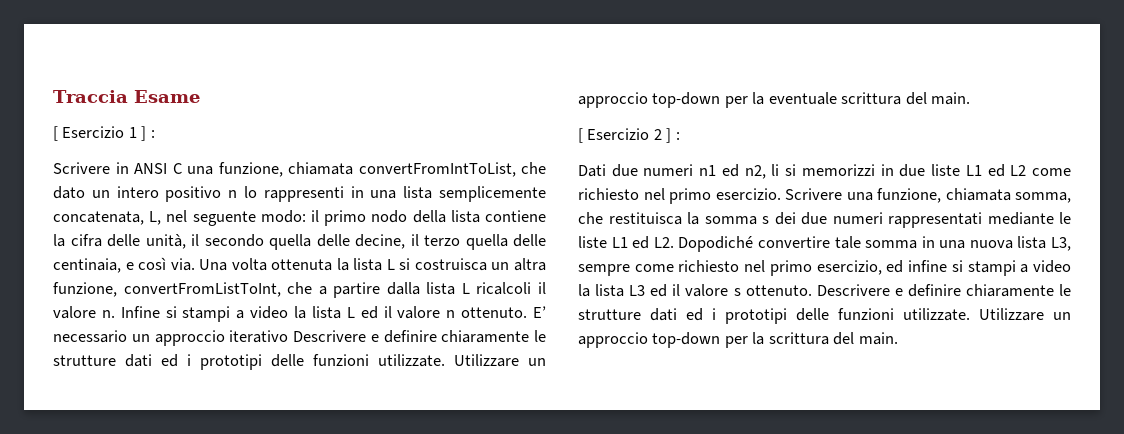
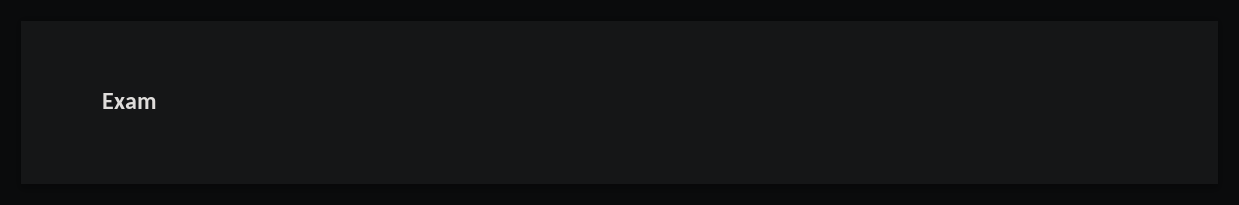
[53,90,200,103] [53,126,155,141] [53,162,546,177] [53,186,546,202] [53,210,546,226] [53,234,546,250] [53,257,547,273] [53,282,546,298] [53,306,546,322] [53,330,546,346] [53,354,546,370] [578,92,971,108] [578,128,680,143] [578,164,1072,179] [578,188,1071,204] [578,212,1071,228] [578,236,1071,252] [578,260,1071,276] [578,284,1071,297] [578,308,1071,324] [578,332,898,348] Traccia Esame // [ Esercizio 1 ] : // Scrivere in ANSI C una funzione, chiamata convertFromIntToList, che dato un intero positivo n lo rappresenti in una lista semplicemente concatenata, L, nel seguente modo: il primo nodo della lista contiene la cifra delle unità, il secondo quella delle decine, il terzo quella delle centinaia, e così via. Una volta ottenuta la lista L si costruisca un altra funzione, convertFromListToInt, che a partire dalla lista L ricalcoli il valore n. Infine si stampi a video la lista L ed il valore n ottenuto. E’ necessario un approccio iterativo Descrivere e definire chiaramente le strutture dati ed i prototipi delle funzioni utilizzate. Utilizzare un approccio top-down per la eventuale scrittura del main. // [ Esercizio 2 ] : // Dati due numeri n1 ed n2, li si memorizzi in due liste L1 ed L2 come richiesto nel primo esercizio. Scrivere una funzione, chiamata somma, che restituisca la somma s dei due numeri rappresentati mediante le liste L1 ed L2. Dopodiché convertire tale somma in una nuova lista L3, sempre come richiesto nel primo esercizio, ed infine si stampi a video la lista L3 ed il valore s ottenuto. Descrivere e definire chiaramente le strutture dati ed i prototipi delle funzioni utilizzate. Utilizzare un approccio top-down per la scrittura del main. -> [102,93,157,109] Exam

